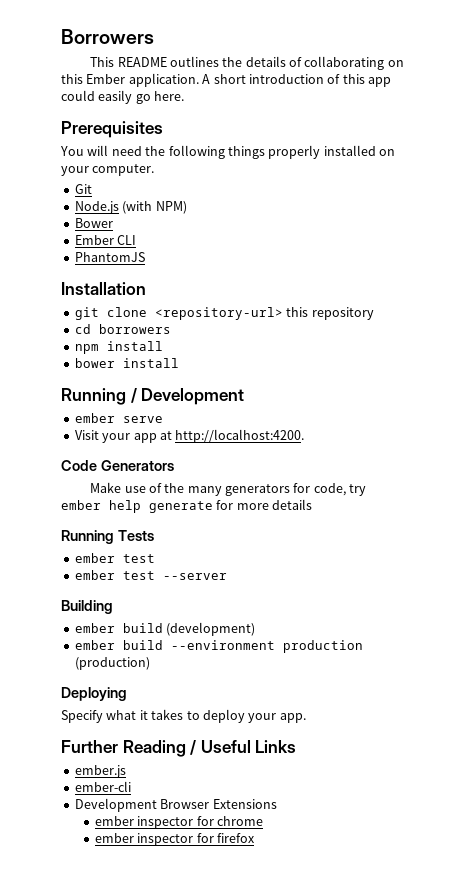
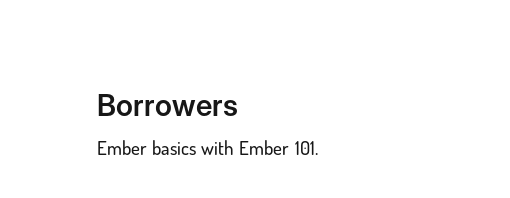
[90,56,404,70] [61,73,391,87] [61,90,185,104] [61,121,163,138] [60,145,395,159] [61,164,155,176] [74,184,92,194] [74,201,187,214] [74,218,113,228] [74,235,137,245] [74,252,145,262] [61,282,146,295] [74,307,374,320] [74,324,171,334] [74,341,163,354] [74,358,179,368] [61,388,245,405] [74,413,163,423] [74,429,305,443] [61,460,174,471] [90,482,367,496] [61,499,313,513] [61,530,154,544] [74,553,155,563] [74,570,227,580] [61,600,113,614] [74,622,256,636] [74,640,363,653] [74,657,150,670] [61,687,127,701] [61,709,306,723] [61,740,297,757] [74,765,126,778] [74,781,131,792] [74,798,277,812] [95,816,264,829] [95,833,256,846] This README outlines the details of collaborating on this Ember application. A short introduction of this app could easily go here. // Prerequisites // You will need the following things properly installed on your computer. // Git // Node.js (with NPM) // Bower // Ember CLI // PhantomJS // Installation // git clone <repository-url> this repository // cd borrowers // npm install // bower install // Running / Development // ember serve // Visit your app at http://localhost:4200. // Code Generators // Make use of the many generators for code, try ember help generate for more details // Running Tests // ember test // ember test --server // Building // ember build (development) // ember build --environment production (production) // Deploying // Specify what it takes to deploy your app. // Further Reading / Useful Links // ember.js // ember-cli // Development Browser Extensions // ember inspector for chrome // ember inspector for firefox -> [97,140,318,155] Ember basics with Ember 101.

